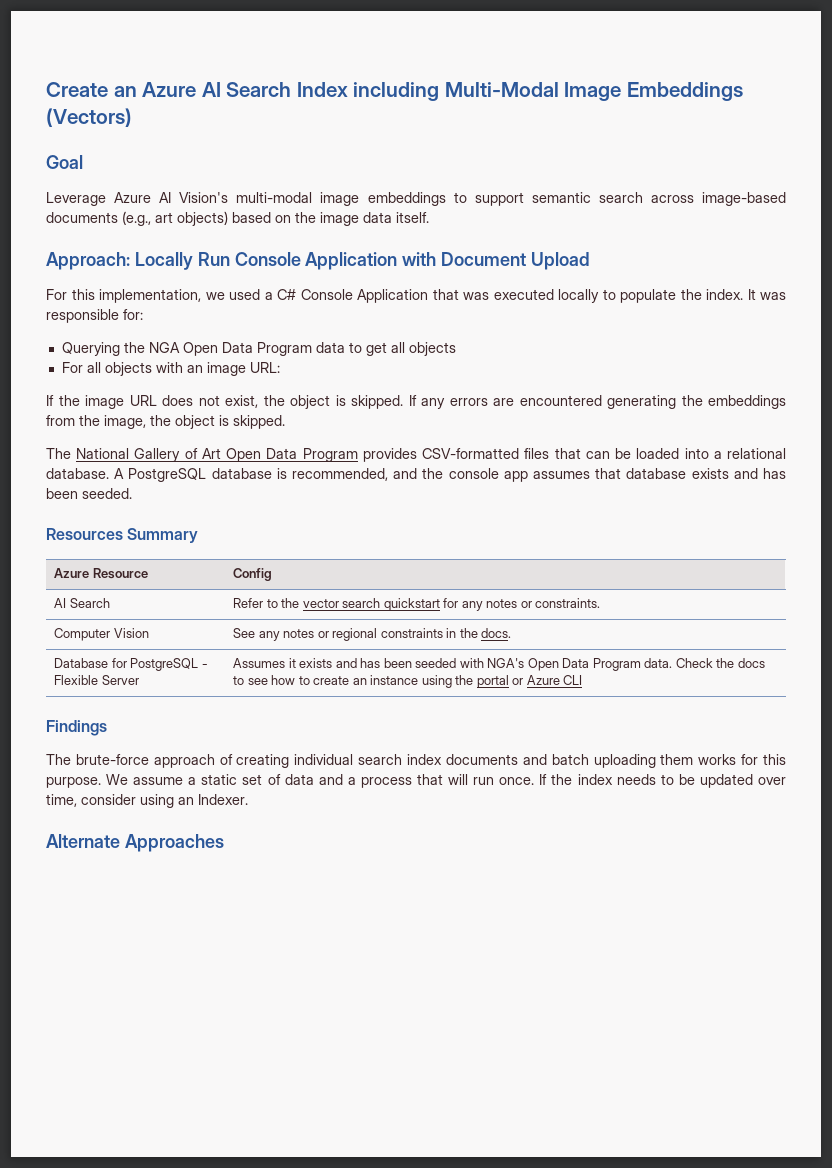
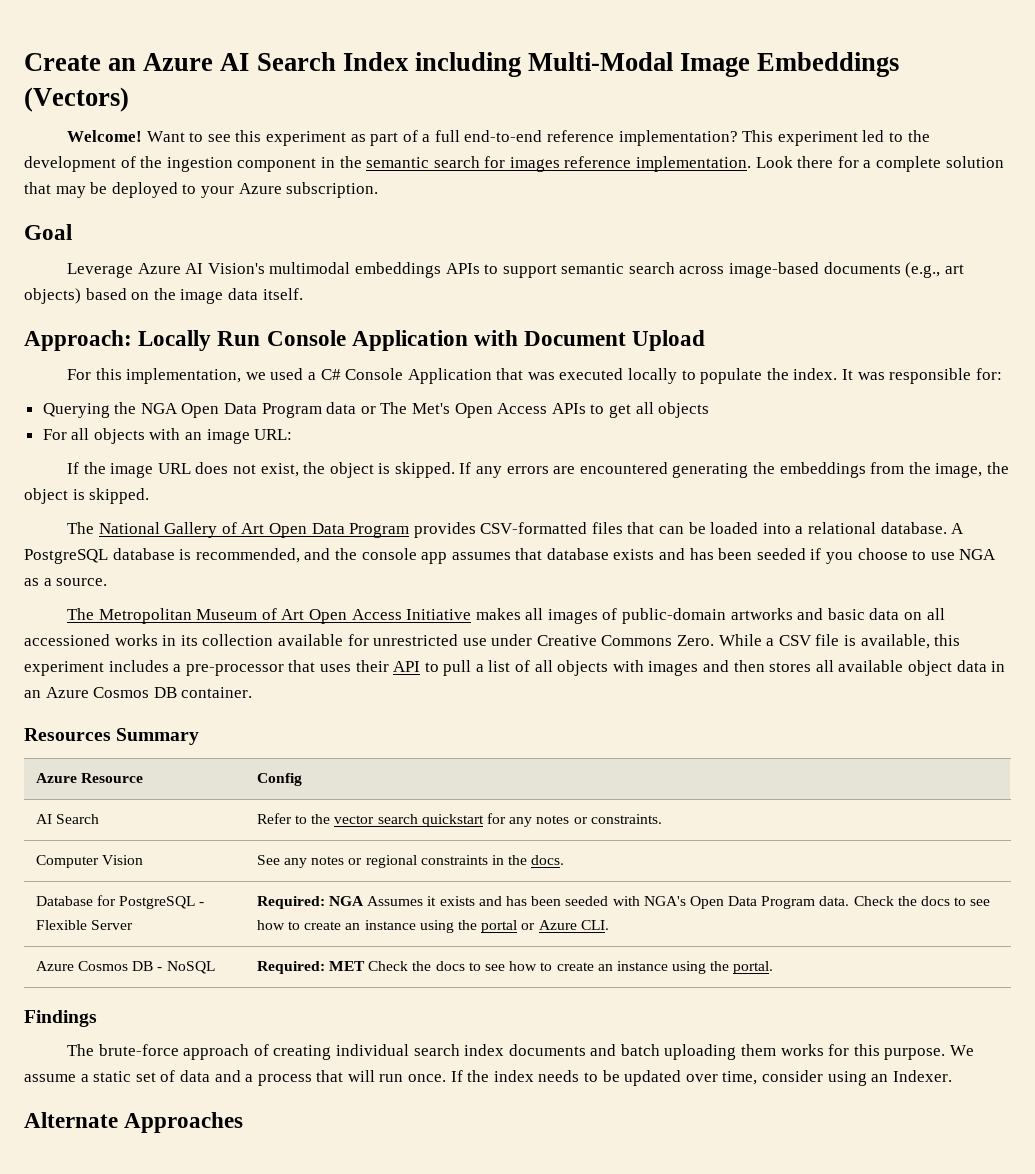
(132, 117) none -> [66,130,930,146] [24,156,1004,172] [24,182,379,198] // Welcome! Want to see this experiment as part of a full end-to-end reference implementation? This experiment led to the development of the ingestion component in the semantic search for images reference implementation. Look there for a complete solution that may be deployed to your Azure subscription.
[236,192,446,206] multi-modal image embeddings -> [269,262,480,278] multimodal embeddings APIs
(345, 347) none -> [360,402,586,418] or The Met's Open Access APIs
[82,488,132,499] seeded. -> [756,548,997,564] [24,578,108,586] [66,608,945,624] [24,634,961,649] [24,660,1006,676] [24,687,253,698] seeded if you choose to use NGA as a source. // The Metropolitan Museum of Art Open Access Initiative makes all images of public-domain artworks and basic data on all accessioned works in its collection available for unrestricted use under Creative Commons Zero. While a CSV file is available, this experiment includes a pre-processor that uses their API to pull a list of all objects with images and then stores all available object data in an Azure Cosmos DB container.
(139, 680) none -> [256,896,365,909] Required: NGA
[563,675,583,685] CLI -> [580,920,609,930] [35,961,215,974] [256,961,774,974] CLI. // Azure Cosmos DB - NoSQL | Required: MET Check the docs to see how to create an instance using the portal.

